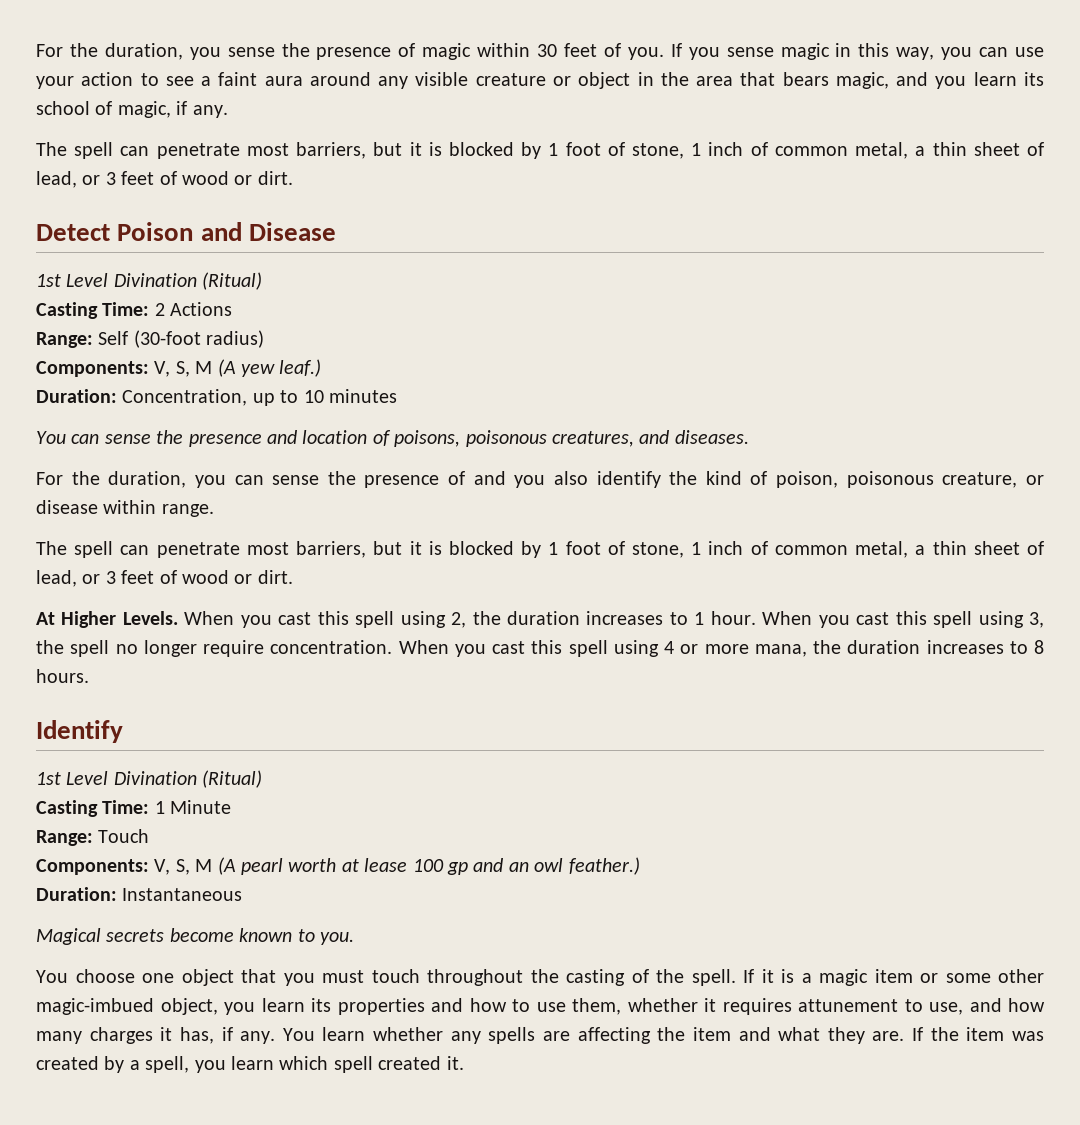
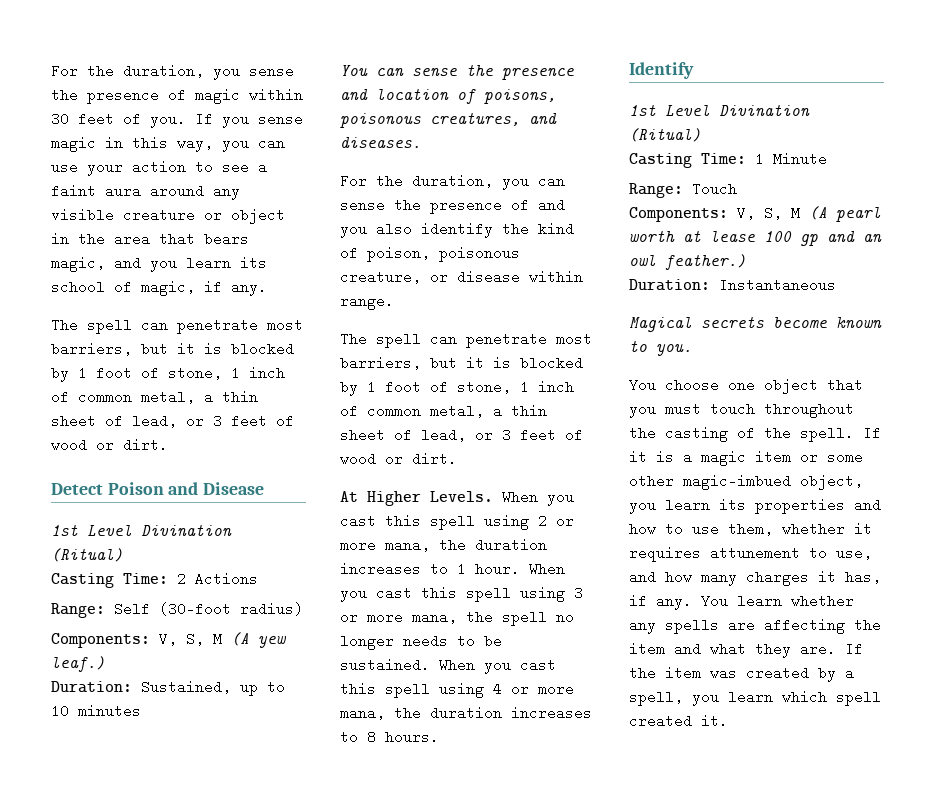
[122,389,248,406] Concentration, -> [141,680,231,694] Sustained,
[451,612,467,628] 2, -> [538,514,574,528] [340,538,430,552] 2 or more mana,
[1029,612,1045,628] [36,640,393,657] 3, the spell no longer require concentration. -> [574,586,583,600] [340,610,574,626] [340,634,502,650] [340,658,430,672] 3 or more mana, the spell no longer needs to be sustained.

